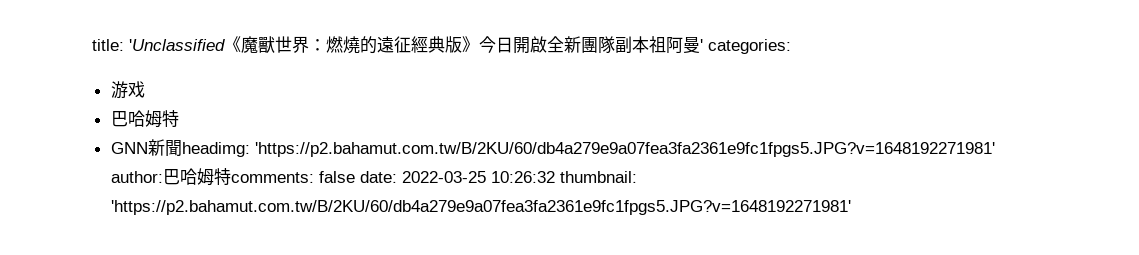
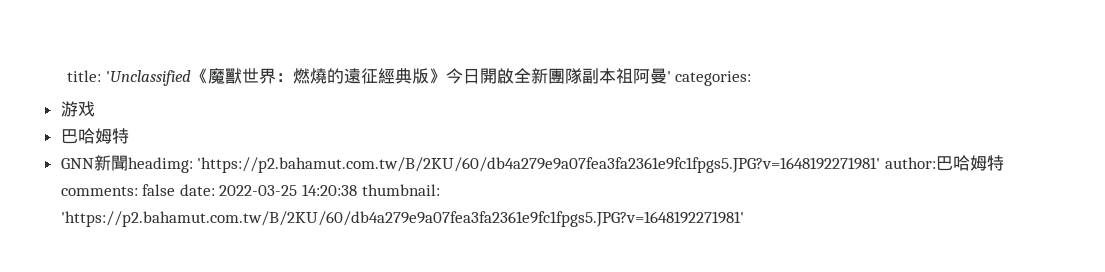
[490,171,555,183] 10:26:32 -> [302,184,358,196] 14:20:38

